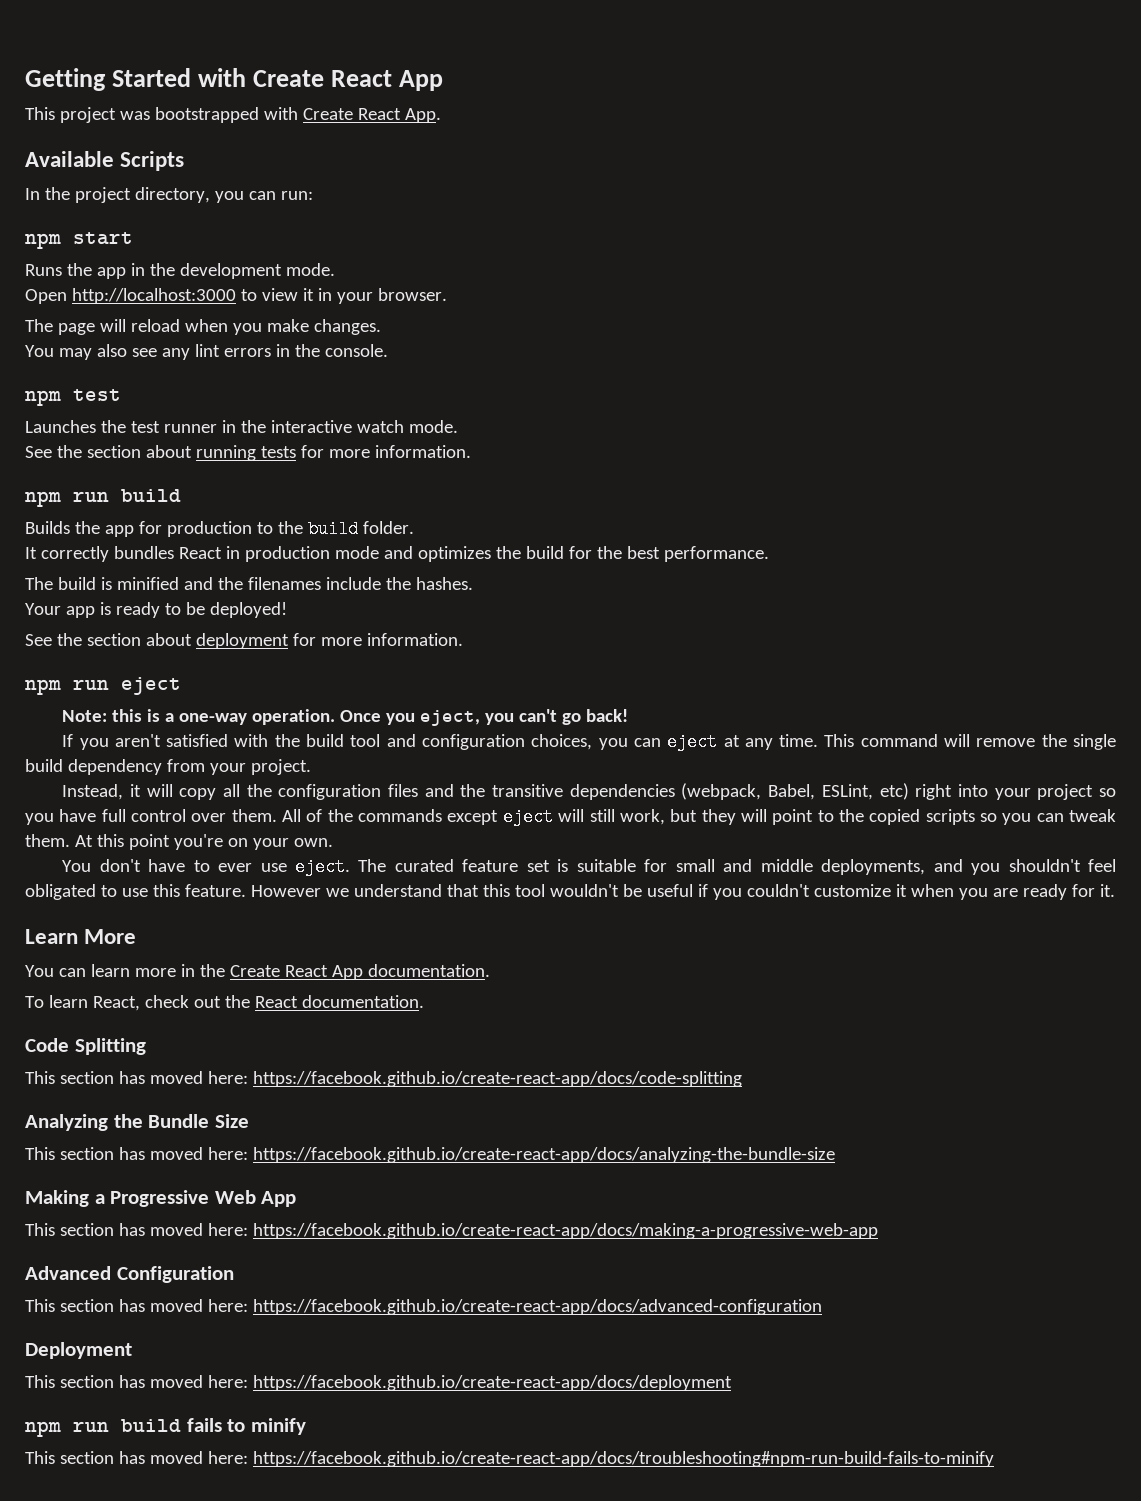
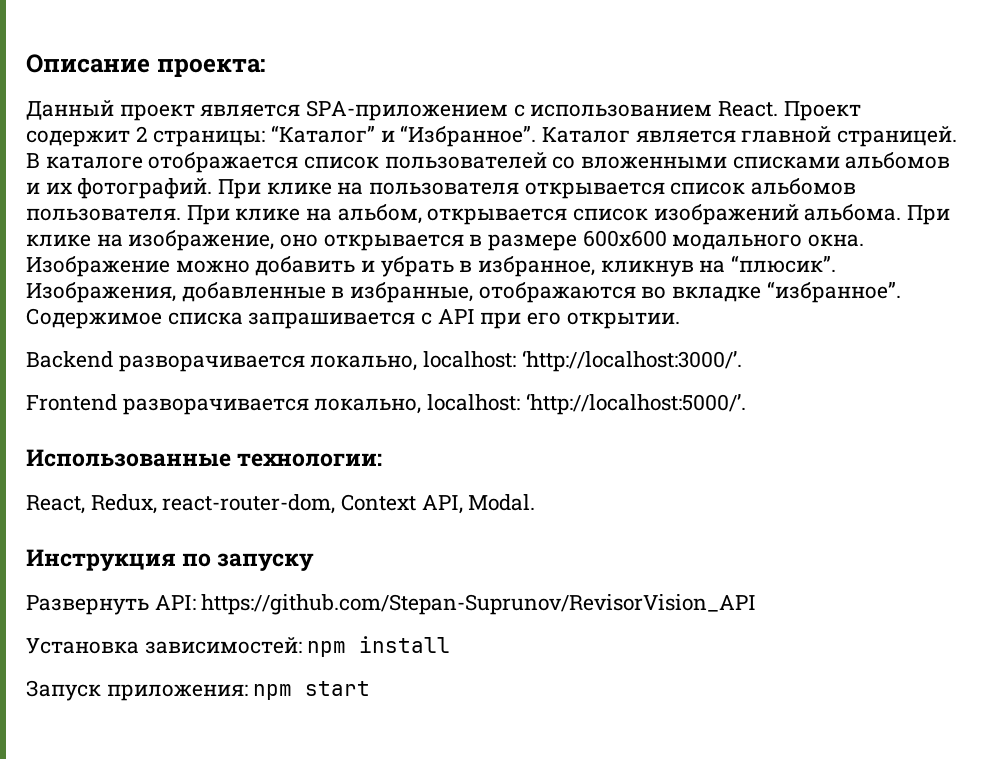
[25,68,444,91] [25,107,441,123] [25,151,185,171] [25,187,313,203] [25,232,133,249] [25,263,335,279] [25,288,447,304] [25,319,381,335] [25,344,388,360] [25,389,121,406] [25,420,458,433] [25,445,471,461] [25,489,181,507] [25,520,414,538] [25,546,769,562] [25,577,473,590] [25,602,287,618] [25,633,463,649] [25,677,181,695] [62,709,629,726] [62,733,1116,751] [25,759,311,775] [62,783,1117,800] [25,808,1116,826] [25,834,333,850] [62,858,1116,876] [25,884,1115,900] [25,929,137,944] [25,964,490,980] [25,995,424,1011] [25,1038,146,1055] [25,1071,742,1087] [25,1114,249,1131] [25,1147,835,1163] [25,1190,297,1207] [25,1223,878,1239] [25,1266,234,1283] [25,1299,822,1315] [25,1342,132,1359] [25,1375,732,1391] [25,1418,306,1437] [25,1451,994,1467] Getting Started with Create React App // This project was bootstrapped with Create React App. // Available Scripts // In the project directory, you can run: // npm start // Runs the app in the development mode. // Open http://localhost:3000 to view it in your browser. // The page will reload when you make changes. // You may also see any lint errors in the console. // npm test // Launches the test runner in the interactive watch mode. // See the section about running tests for more information. // npm run build // Builds the app for production to the build folder. // It correctly bundles React in production mode and optimizes the build for the best performance. // The build is minified and the filenames include the hashes. // Your app is ready to be deployed! // See the section about deployment for more information. // npm run eject // Note: this is a one-way operation. Once you eject, you can't go back! // If you aren't satisfied with the build tool and configuration choices, you can eject at any time. This command will remove the single build dependency from your project. // Instead, it will copy all the configuration files and the transitive dependencies (webpack, Babel, ESLint, etc) right into your project so you have full control over them. All of the commands except eject will still work, but they will point to the copied scripts so you can tweak them. At this point you're on your own. // You don't have to ever use eject. The curated feature set is suitable for small and middle deployments, and you shouldn't feel obligated to use this feature. However we understand that this tool wouldn't be useful if you couldn't customize it when you are ready for it. // Learn More // You can learn more in the Create React App documentation. // To learn React, check out the React documentation. // Code Splitting // This section has moved here: https://facebook.github.io/create-react-app/docs/code-splitting // Analyzing the Bundle Size // This section has moved here: https://facebook.github.io/create-react-app/docs/analyzing-the-bundle-size // Making a Progressive Web App // This section has moved here: https://facebook.github.io/create-react-app/docs/making-a-progressive-web-app // Advanced Configuration // This section has moved here: https://facebook.github.io/create-react-app/docs/advanced-configuration // Deployment // This section has moved here: https://facebook.github.io/create-react-app/docs/deployment // npm run build fails to minify // This section has moved here: https://facebook.github.io/create-react-app/docs/troubleshooting#npm-run-build-fails-to-minify -> [26,54,265,77] [26,100,861,121] [26,125,958,147] [26,152,951,173] [26,178,857,199] [26,204,951,225] [26,230,865,251] [26,255,837,277] [26,281,901,303] [26,308,680,329] [26,350,742,372] [26,393,746,415] [26,449,383,467] [26,494,536,514] [26,549,315,571] [26,594,757,615] [26,636,451,657] [26,680,371,701] Описание проекта: // Данный проект является SPA-приложением с использованием React. Проект содержит 2 страницы: “Каталог” и “Избранное”. Каталог является главной страницей. В каталоге отображается список пользователей со вложенными списками альбомов и их фотографий. При клике на пользователя открывается список альбомов пользователя. При клике на альбом, открывается список изображений альбома. При клике на изображение, оно открывается в размере 600x600 модального окна. Изображение можно добавить и убрать в избранное, кликнув на “плюсик”. Изображения, добавленные в избранные, отображаются во вкладке “избранное”. Содержимое списка запрашивается с API при его открытии. // Backend разворачивается локально, localhost: ‘http://localhost:3000/’. // Frontend разворачивается локально, localhost: ‘http://localhost:5000/’. // Использованные технологии: // React, Redux, react-router-dom, Context API, Modal. // Инструкция по запуску // Развернуть API: https://github.com/Stepan-Suprunov/RevisorVision_API // Установка зависимостей: npm install // Запуск приложения: npm start

